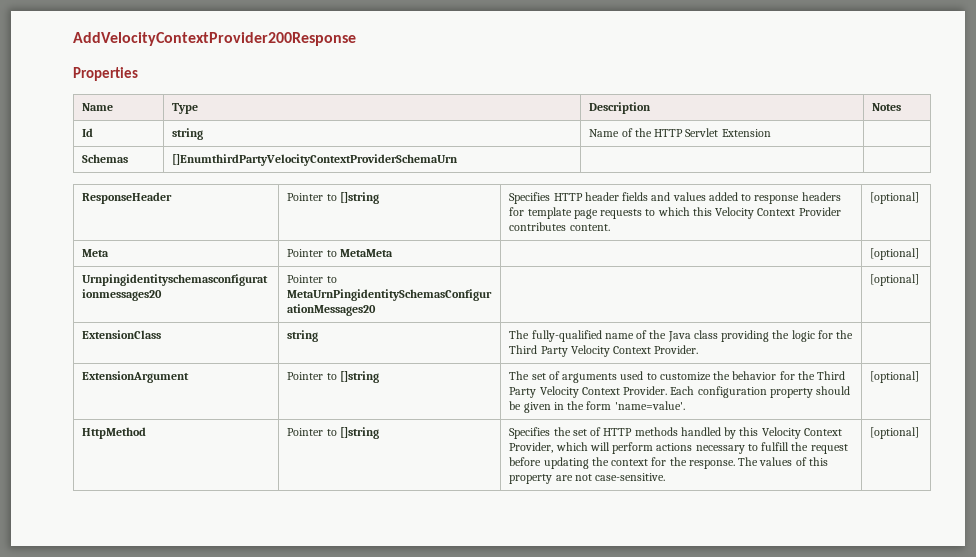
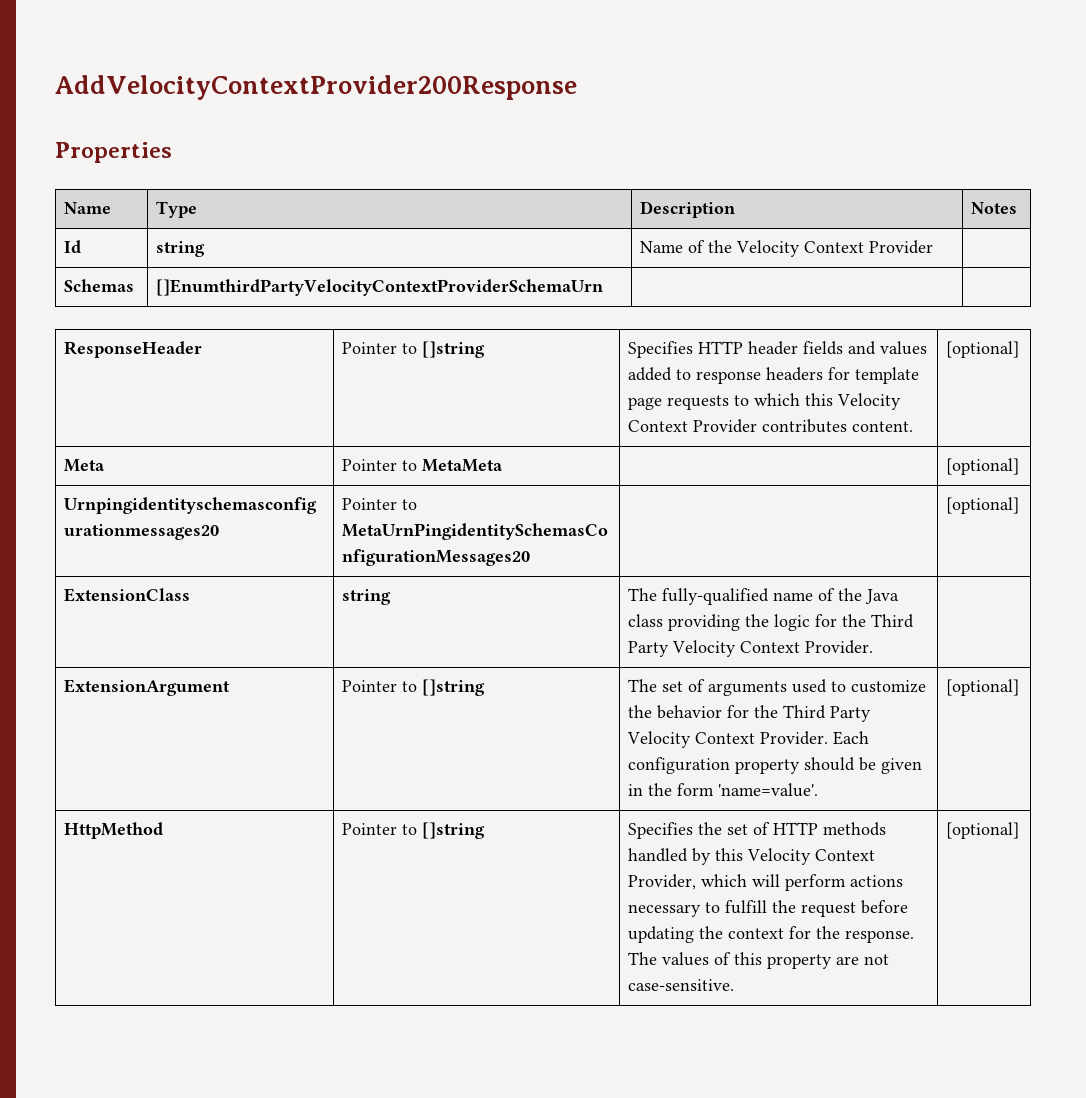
[654,128,771,137] HTTP Servlet Extension -> [736,240,934,257] Velocity Context Provider

